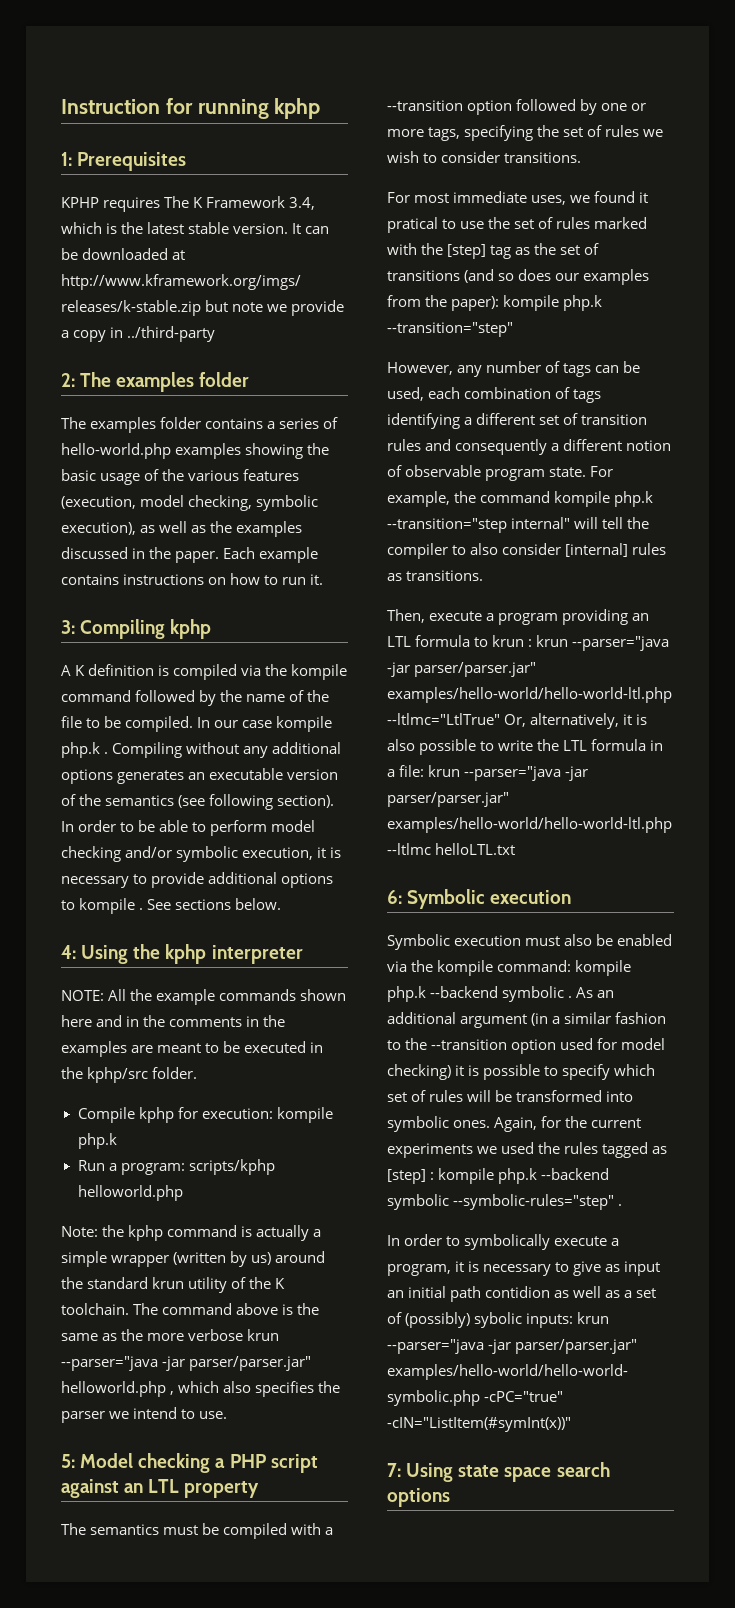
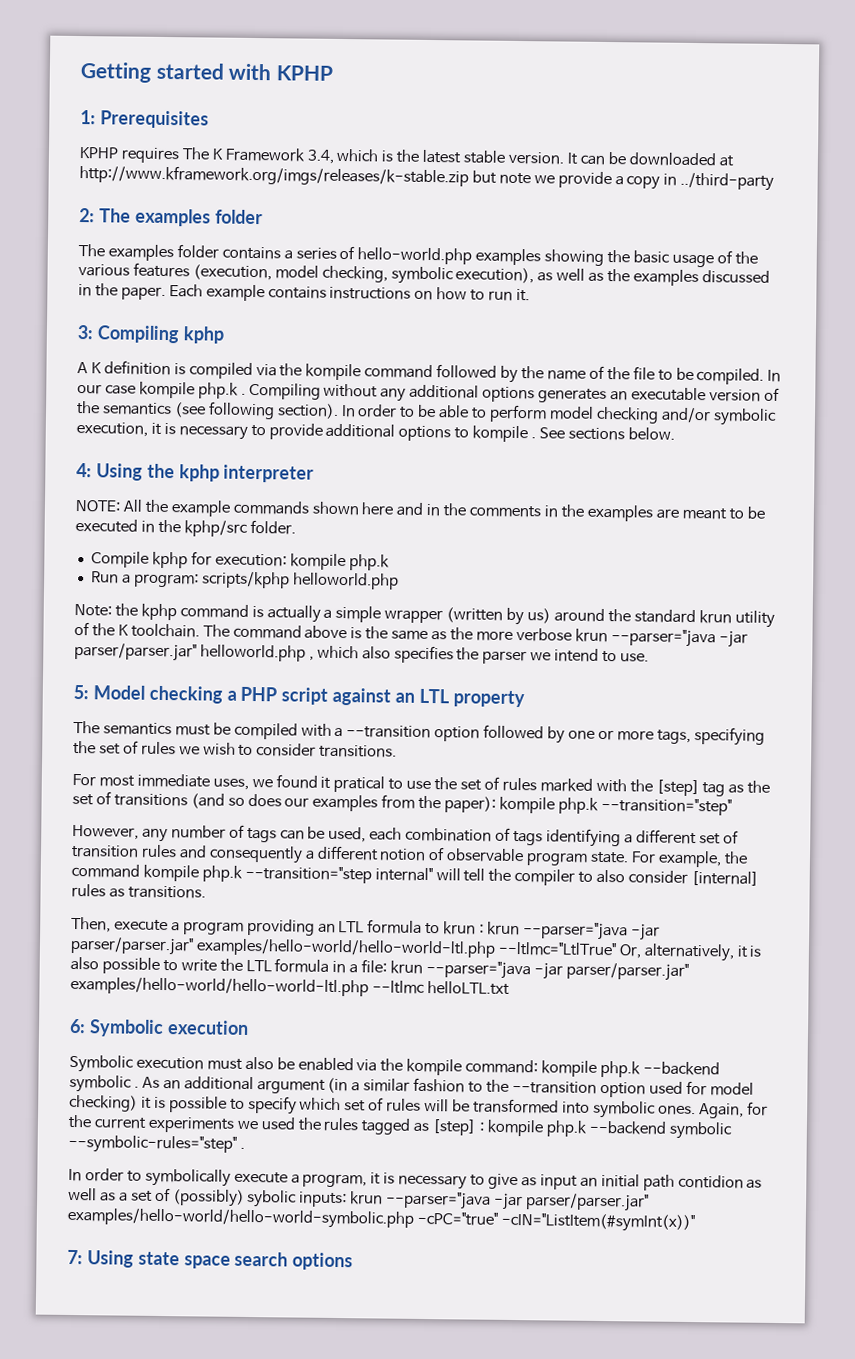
[61,98,321,119] Instruction for running kphp -> [80,62,333,83] Getting started with KPHP

